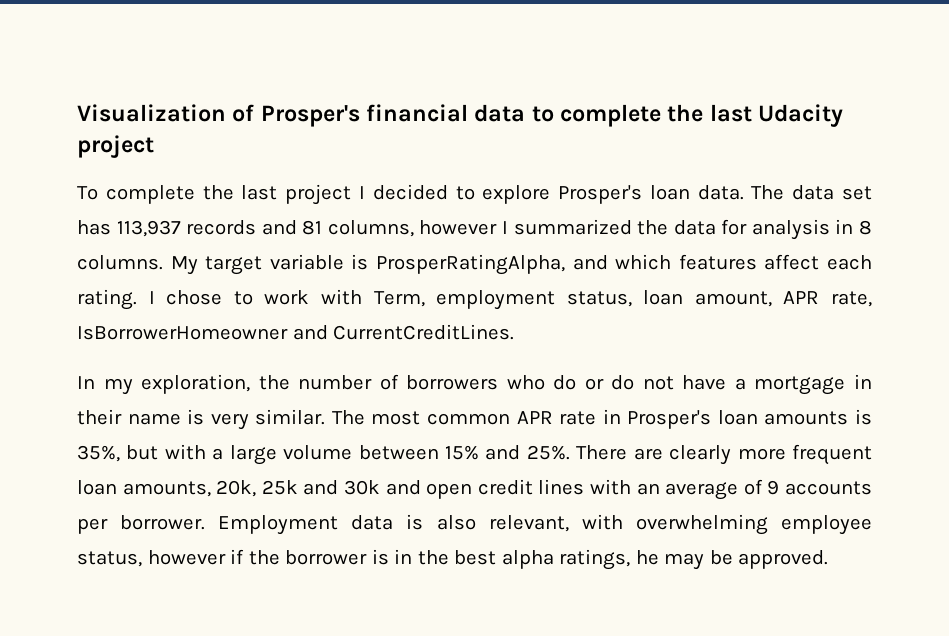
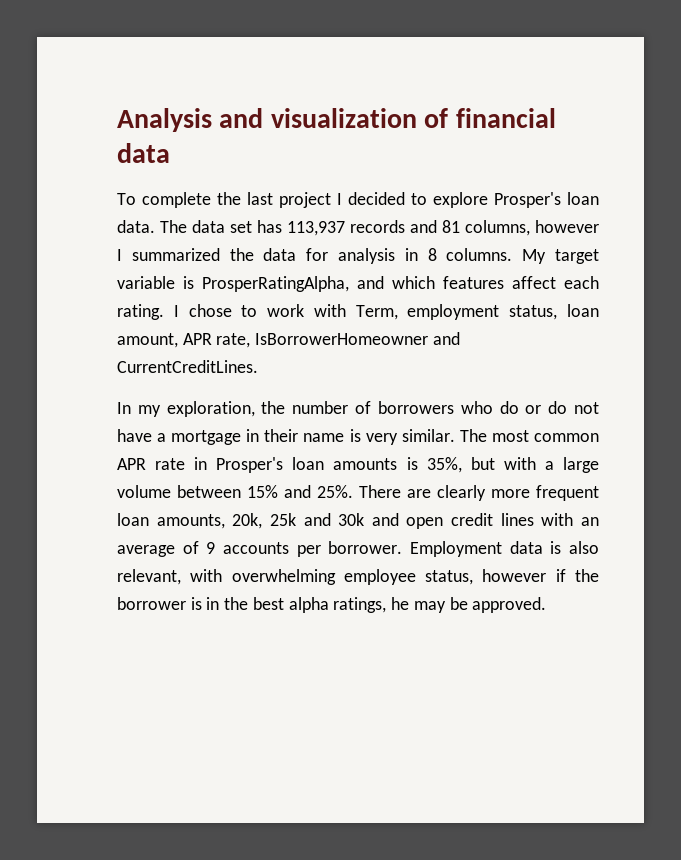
[77,104,844,127] [77,135,154,158] Visualization of Prosper's financial data to complete the last Udacity project -> [117,108,556,132] [117,143,170,163] Analysis and visualization of financial data

